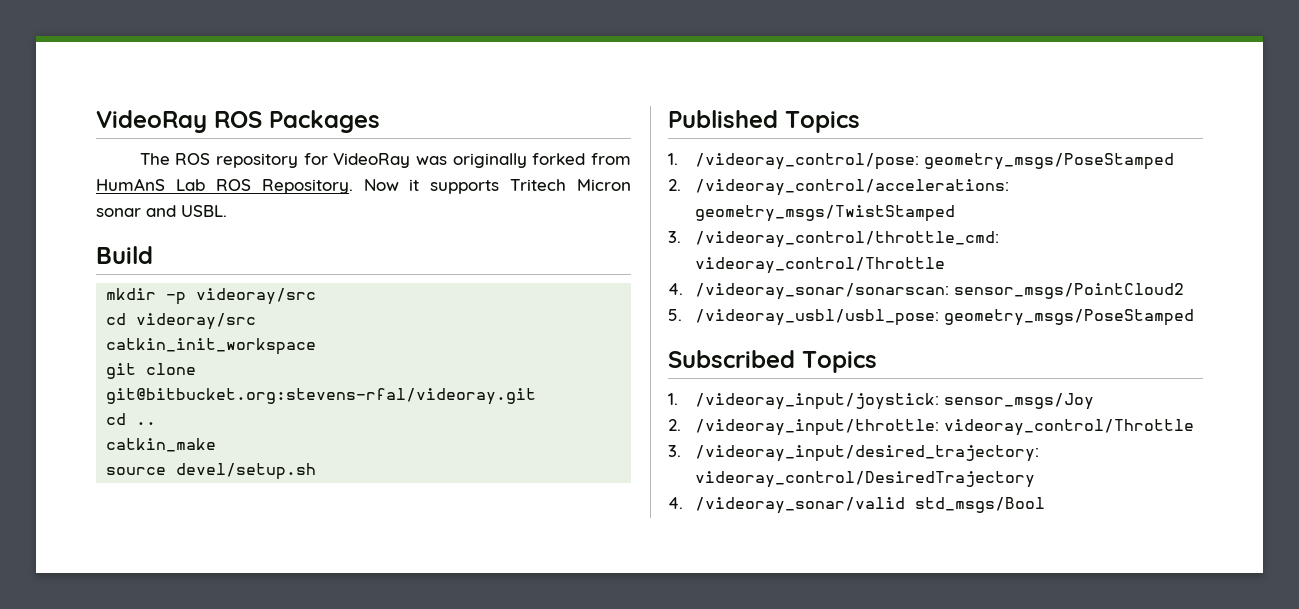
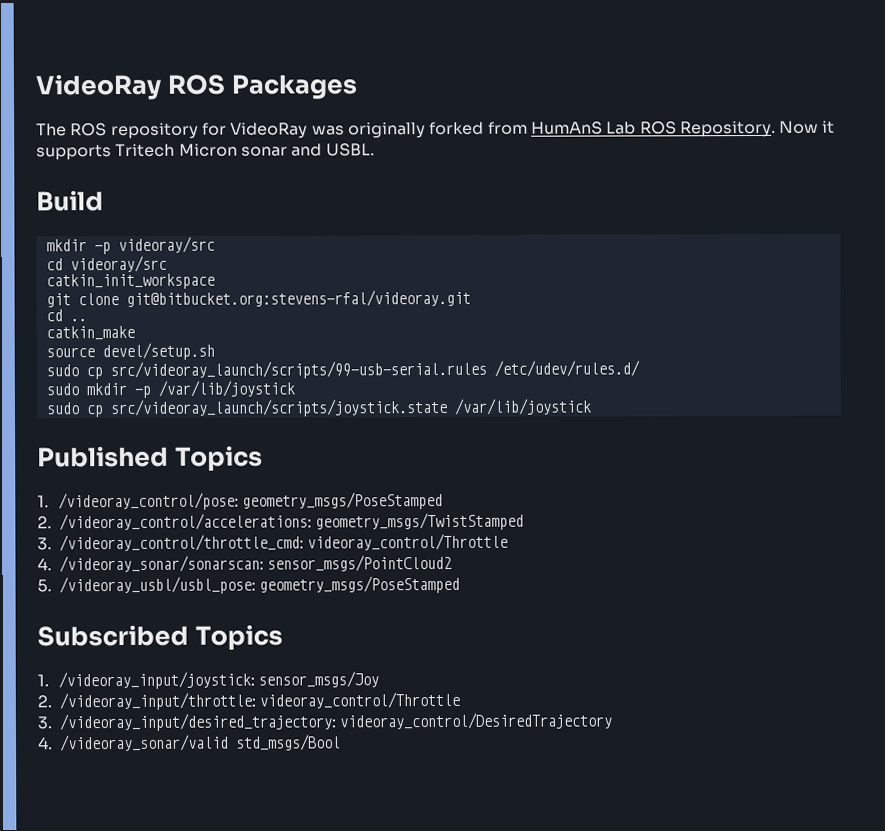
(317, 471) none -> [45,360,640,380] [45,380,295,398] [45,398,591,418] // sudo cp src/videoray_launch/scripts/99-usb-serial.rules /etc/udev/rules.d/ // sudo mkdir -p /var/lib/joystick // sudo cp src/videoray_launch/scripts/joystick.state /var/lib/joystick

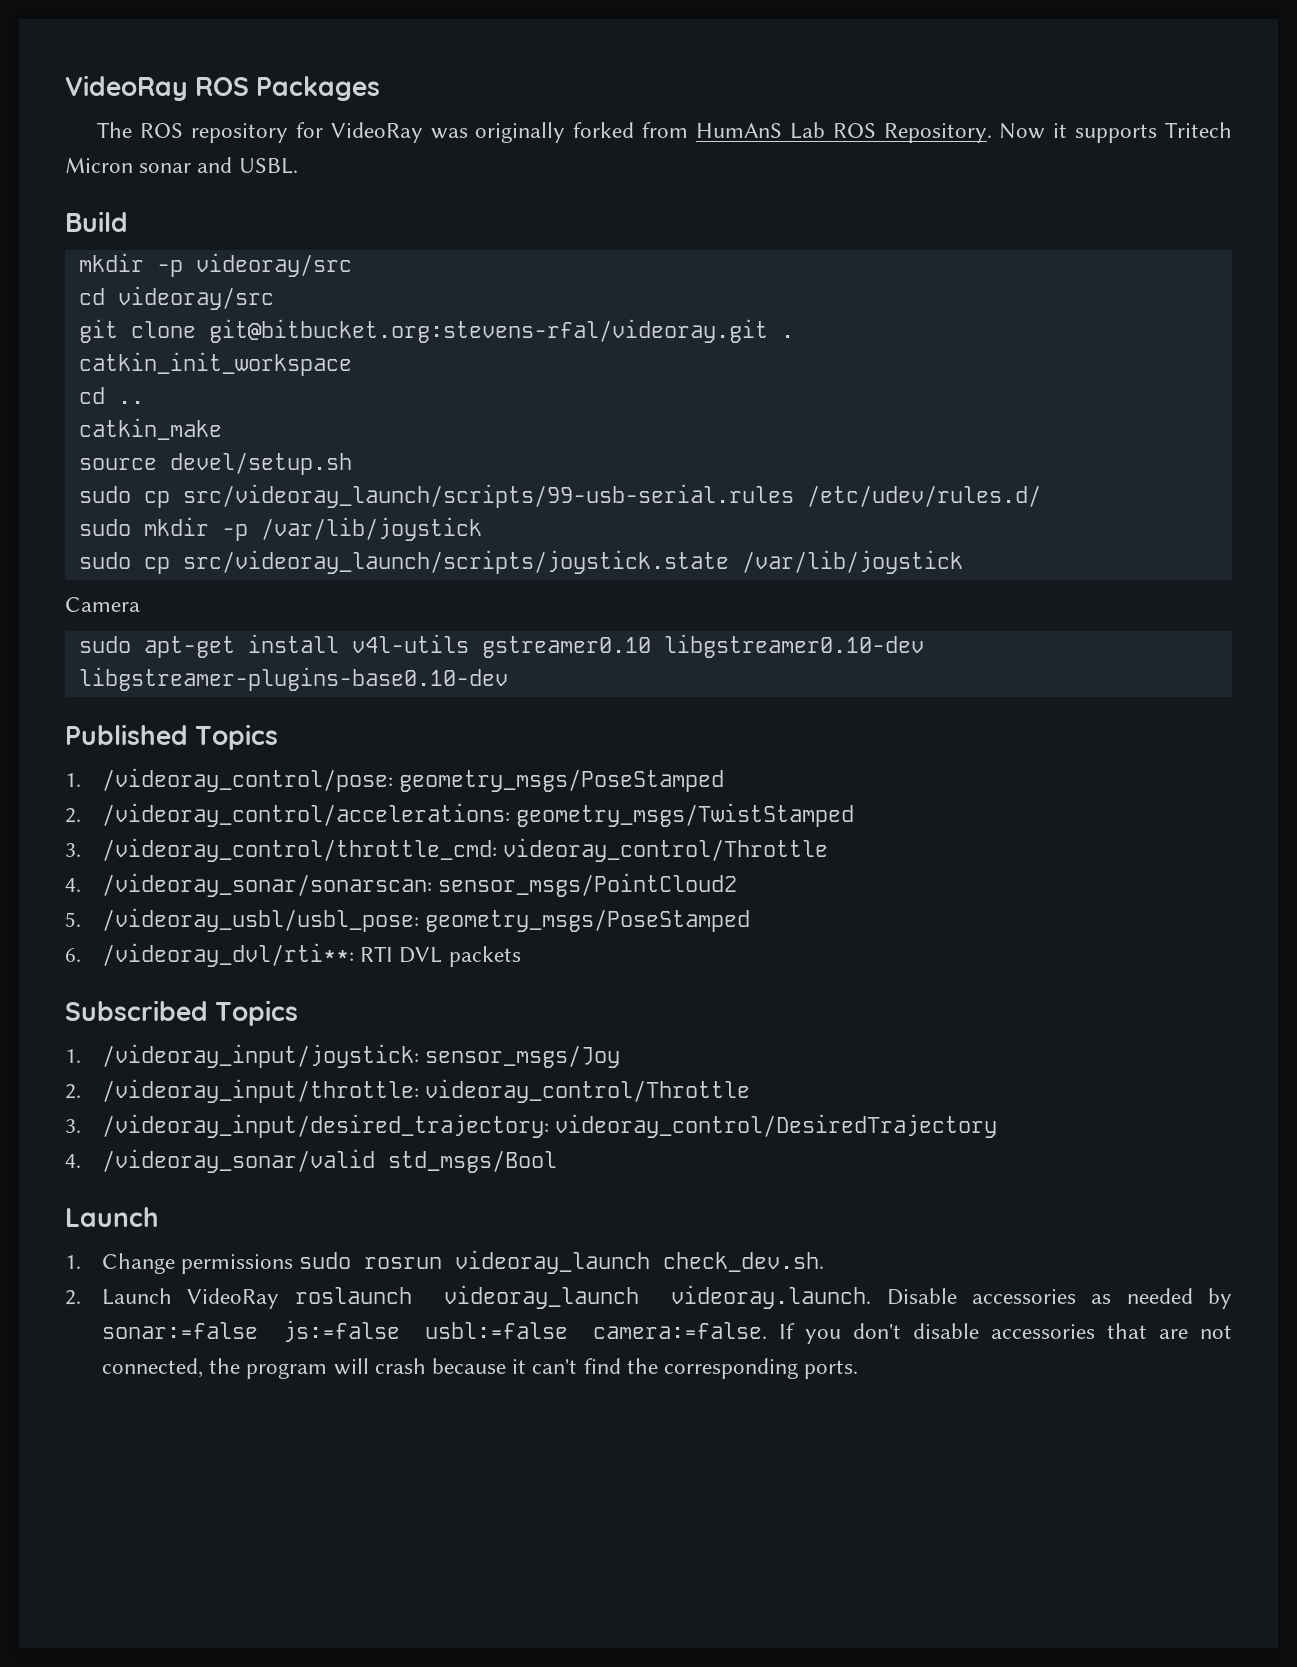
[45,273,215,290] // catkin_init_workspace -> (274, 298) none
(471, 298) none -> [780,335,794,338] [78,352,352,376] . // catkin_init_workspace
(591, 406) none -> [65,597,140,612] [78,634,924,658] [78,667,508,691] // Camera // sudo apt-get install v4l-utils gstreamer0.10 libgstreamer0.10-dev libgstreamer-plugins-base0.10-dev
(461, 584) none -> [65,943,521,967] // 6. /videoray_dvl/rti**: RTI DVL packets
(341, 742) none -> [65,1207,159,1227] [65,1250,825,1274] [65,1285,1233,1309] [102,1320,1233,1344] [102,1358,859,1379] // Launch // 1. Change permissions sudo rosrun videoray_launch check_dev.sh. // 2. Launch VideoRay roslaunch videoray_launch videoray.launch. Disable accessories as needed by sonar:=false js:=false usbl:=false camera:=false. If you don't disable accessories that are not connected, the program will crash because it can't find the corresponding ports.

